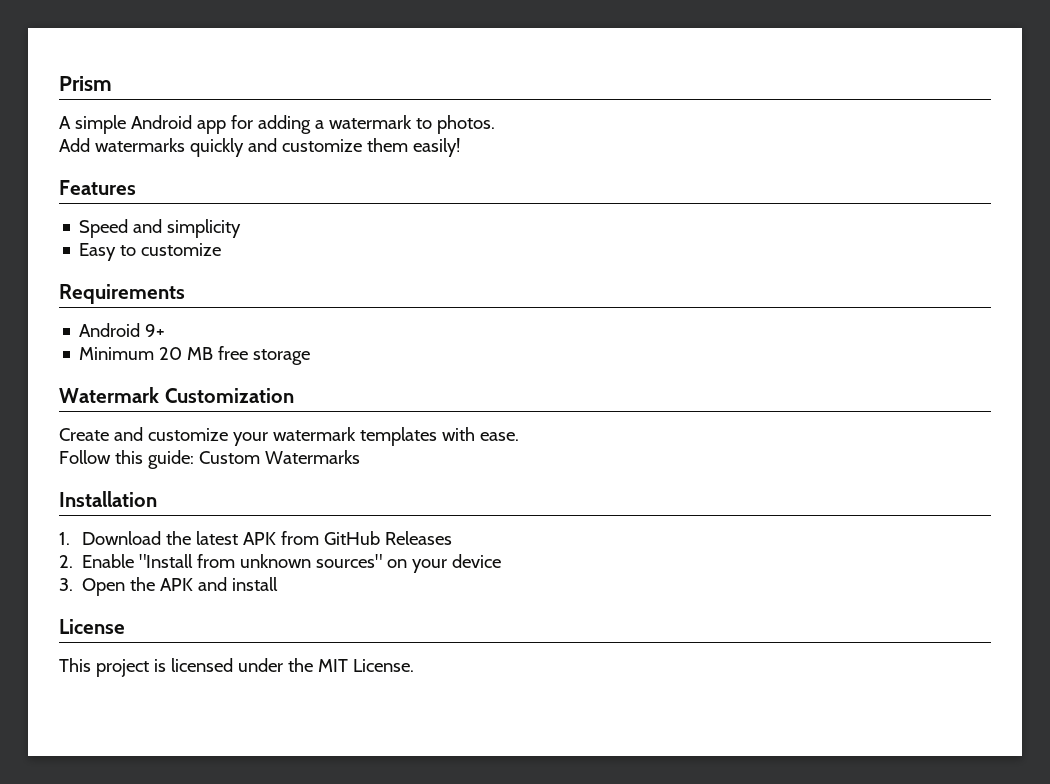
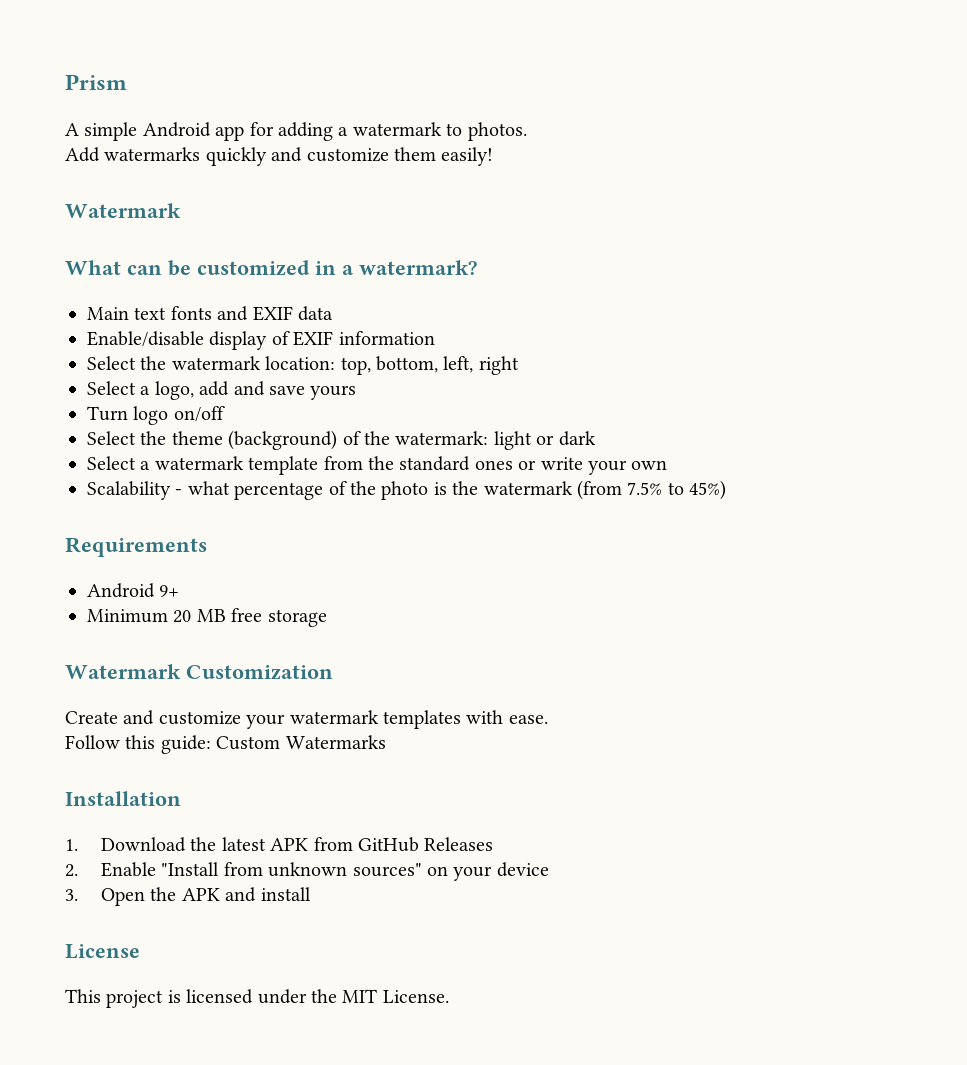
[59,180,136,195] [79,219,242,238] [79,243,222,261] Features // Speed and simplicity // Easy to customize -> [65,203,181,218] [65,260,477,276] [87,306,333,321] [87,331,435,350] [87,356,519,375] [87,381,357,400] [87,406,225,425] [87,430,596,450] [87,456,668,475] [87,480,727,500] Watermark // What can be customized in a watermark? // Main text fonts and EXIF data // Enable/disable display of EXIF information // Select the watermark location: top, bottom, left, right // Select a logo, add and save yours // Turn logo on/off // Select the theme (background) of the watermark: light or dark // Select a watermark template from the standard ones or write your own // Scalability - what percentage of the photo is the watermark (from 7.5% to 45%)

